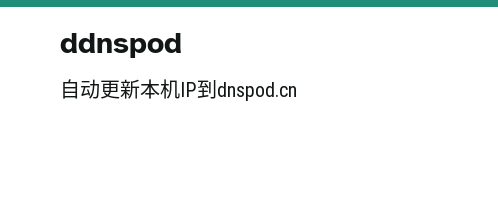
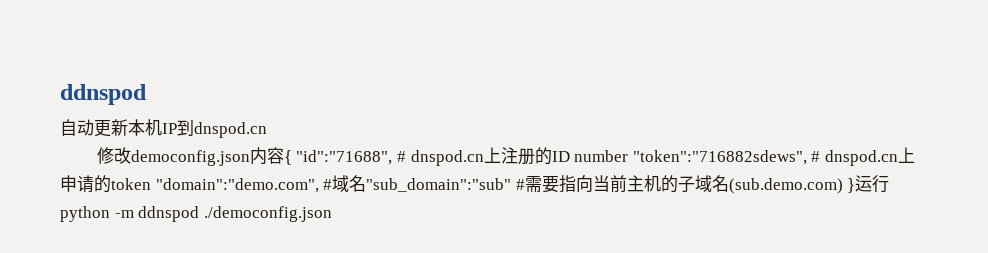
(297, 91) none -> [96,147,915,166] [60,175,890,194] [60,206,332,222] // 修改democonfig.json内容{ "id":"71688", # dnspod.cn上注册的ID number "token":"716882sdews", # dnspod.cn上申请的token "domain":"demo.com", #域名"sub_domain":"sub" #需要指向当前主机的子域名(sub.demo.com) }运行python -m ddnspod ./democonfig.json

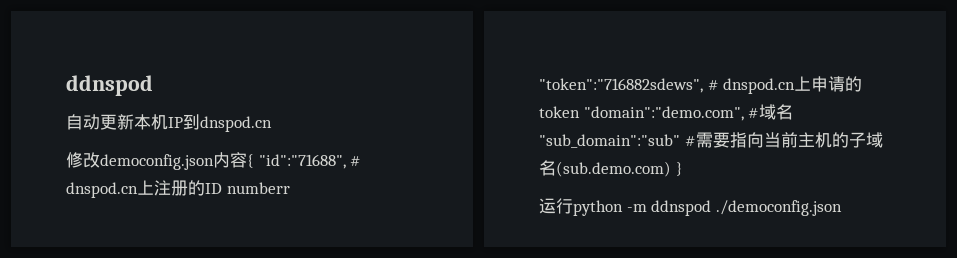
[574,150,629,162] number -> [226,182,290,194] numberr
(856, 185) none -> (683, 169) //

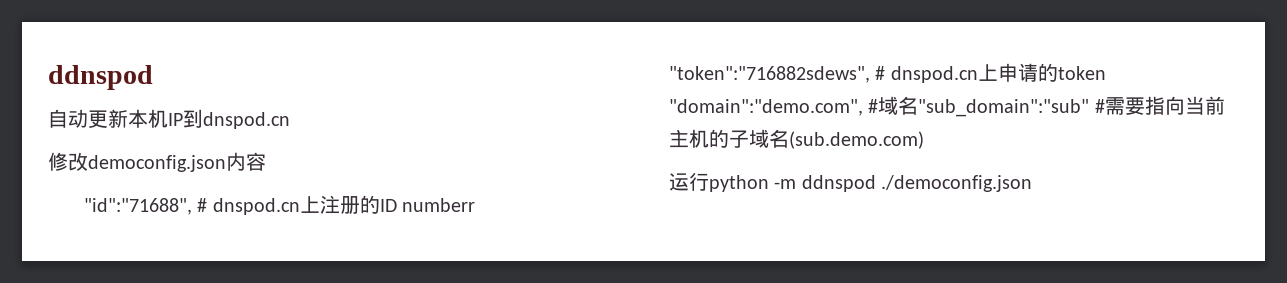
[247,154,254,168] { -> (266, 161) //
[675,162,683,176] } -> (924, 140) none

